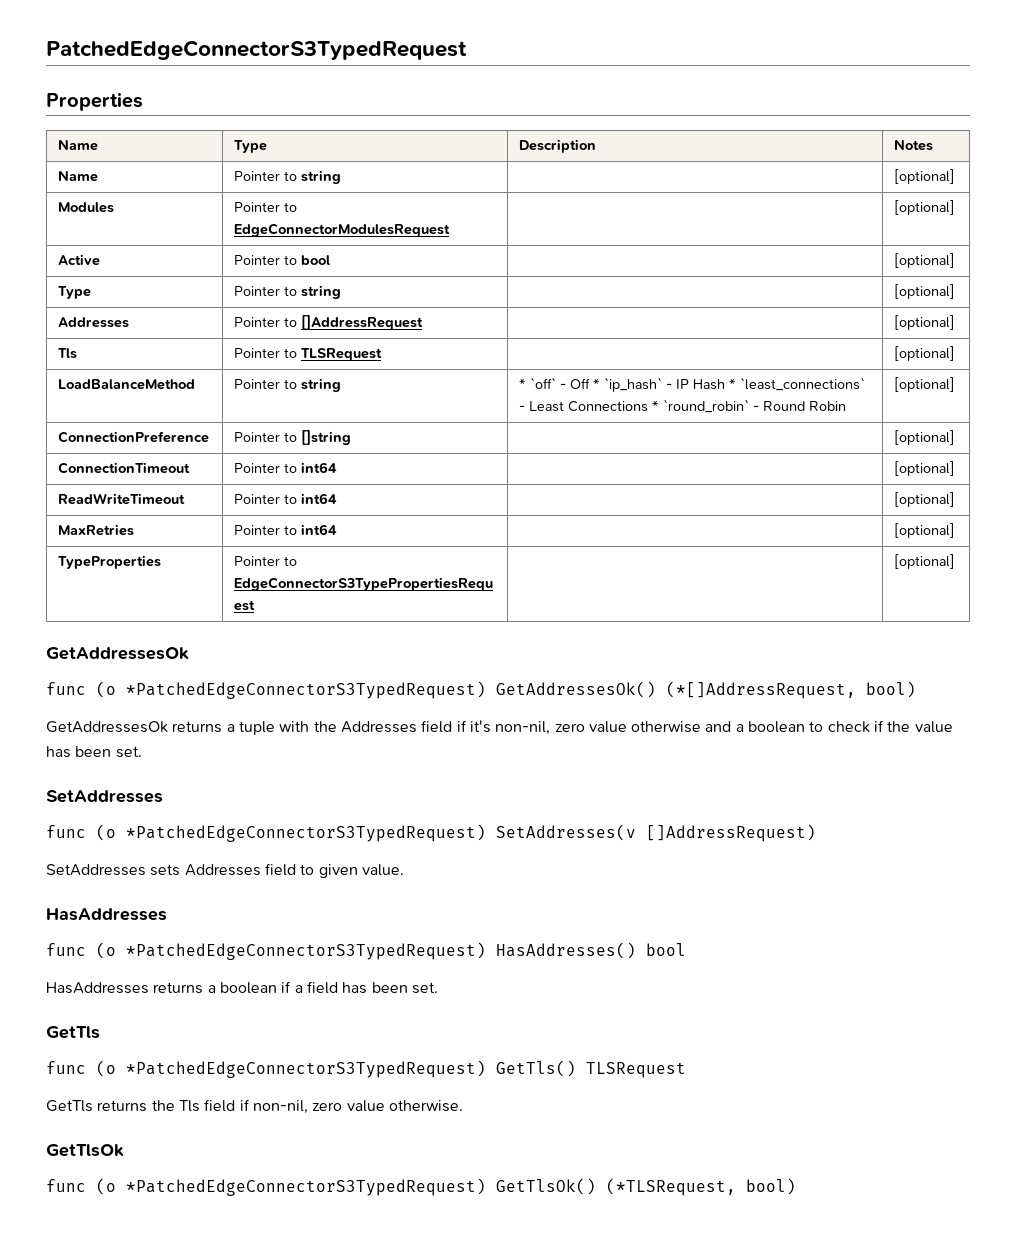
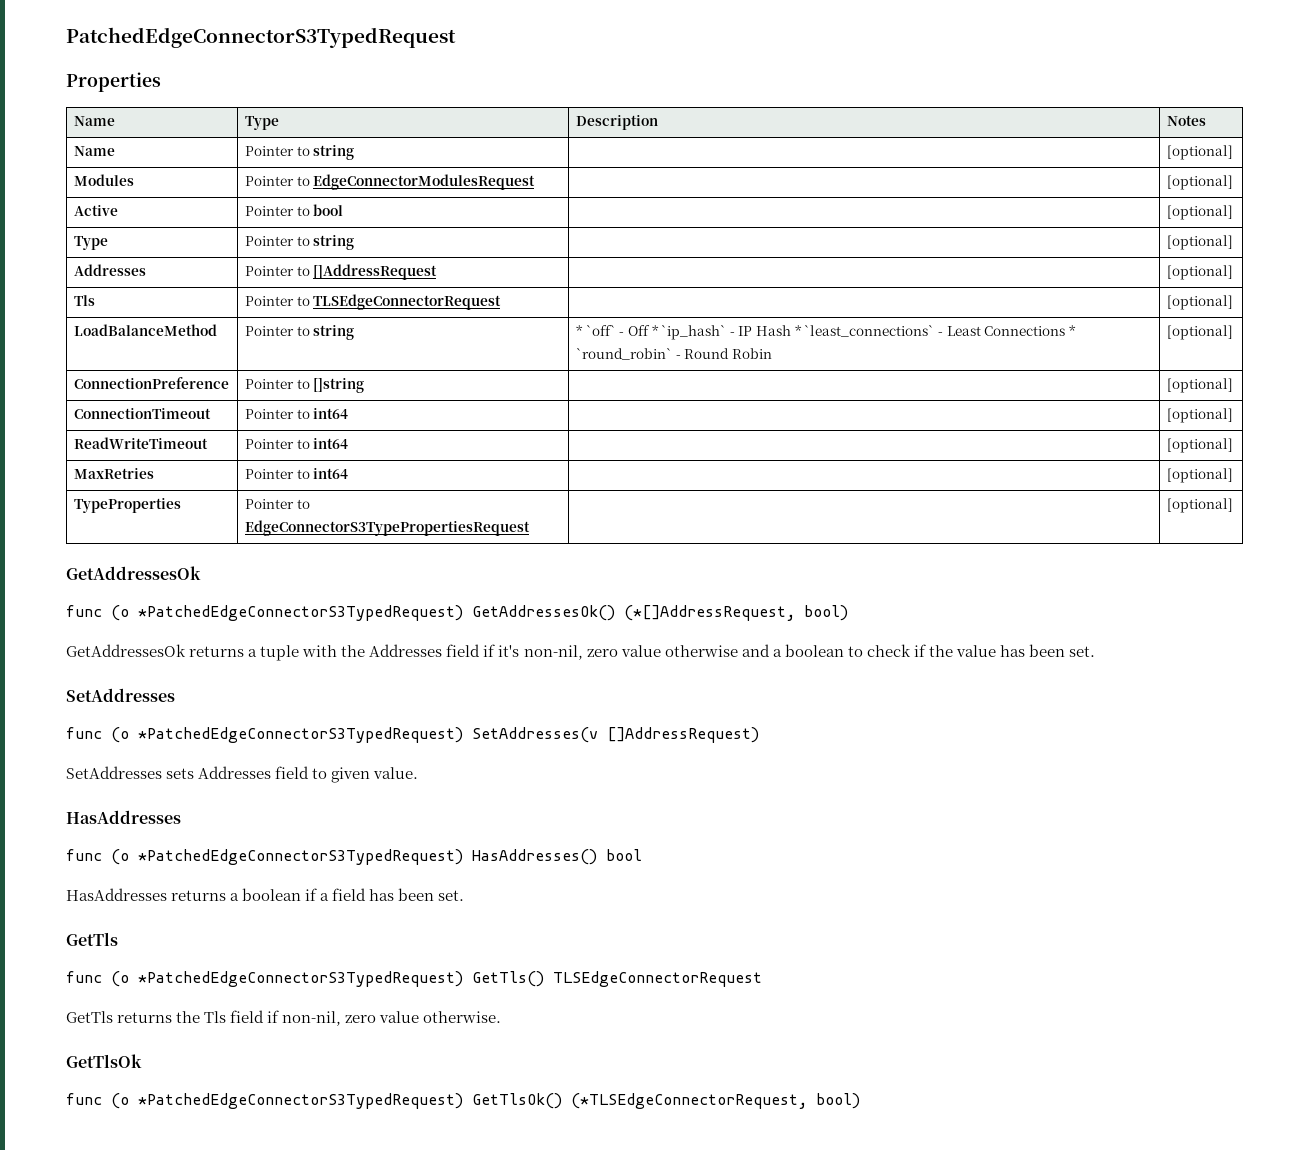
[301,348,383,361] TLSRequest -> [313,294,502,310] TLSEdgeConnectorRequest
[586,1062,686,1078] TLSRequest -> [553,971,762,987] TLSEdgeConnectorRequest
[606,1178,736,1196] (*TLSRequest, -> [571,1093,807,1109] (*TLSEdgeConnectorRequest,

